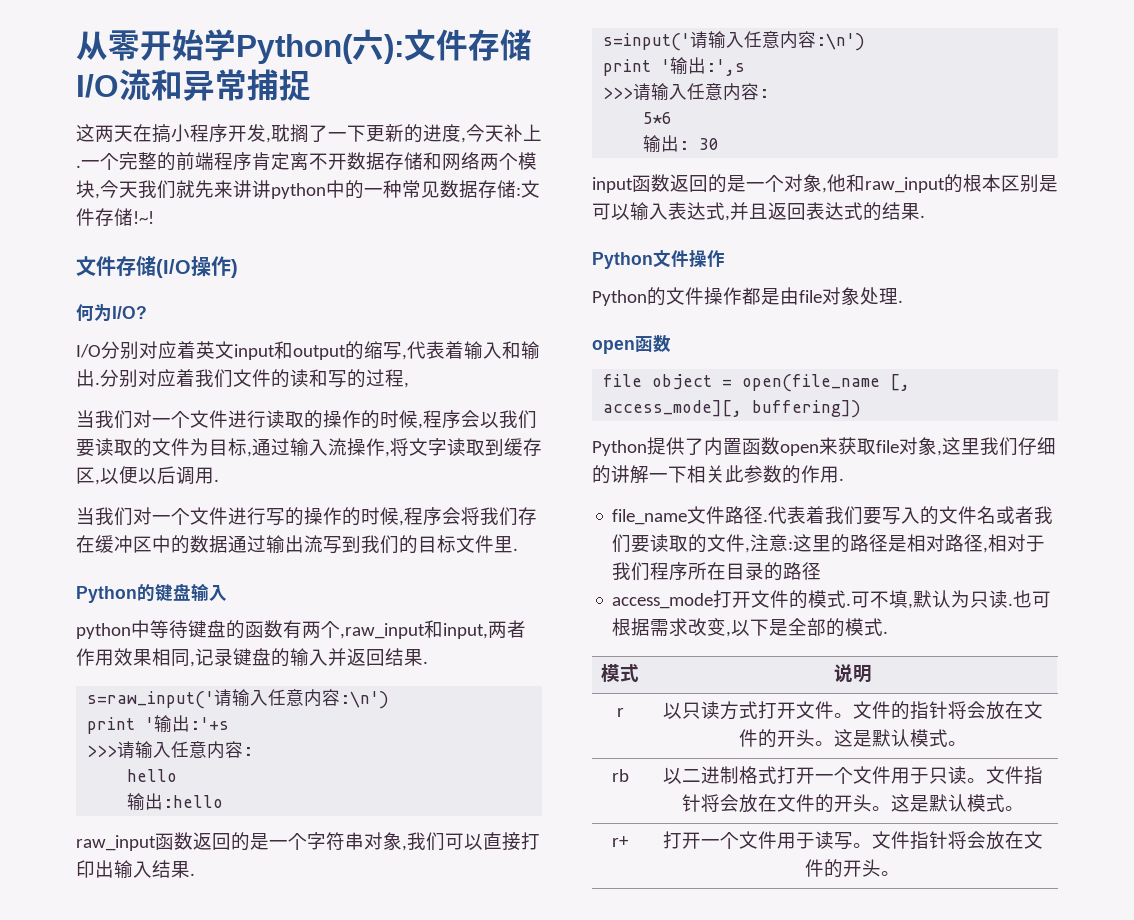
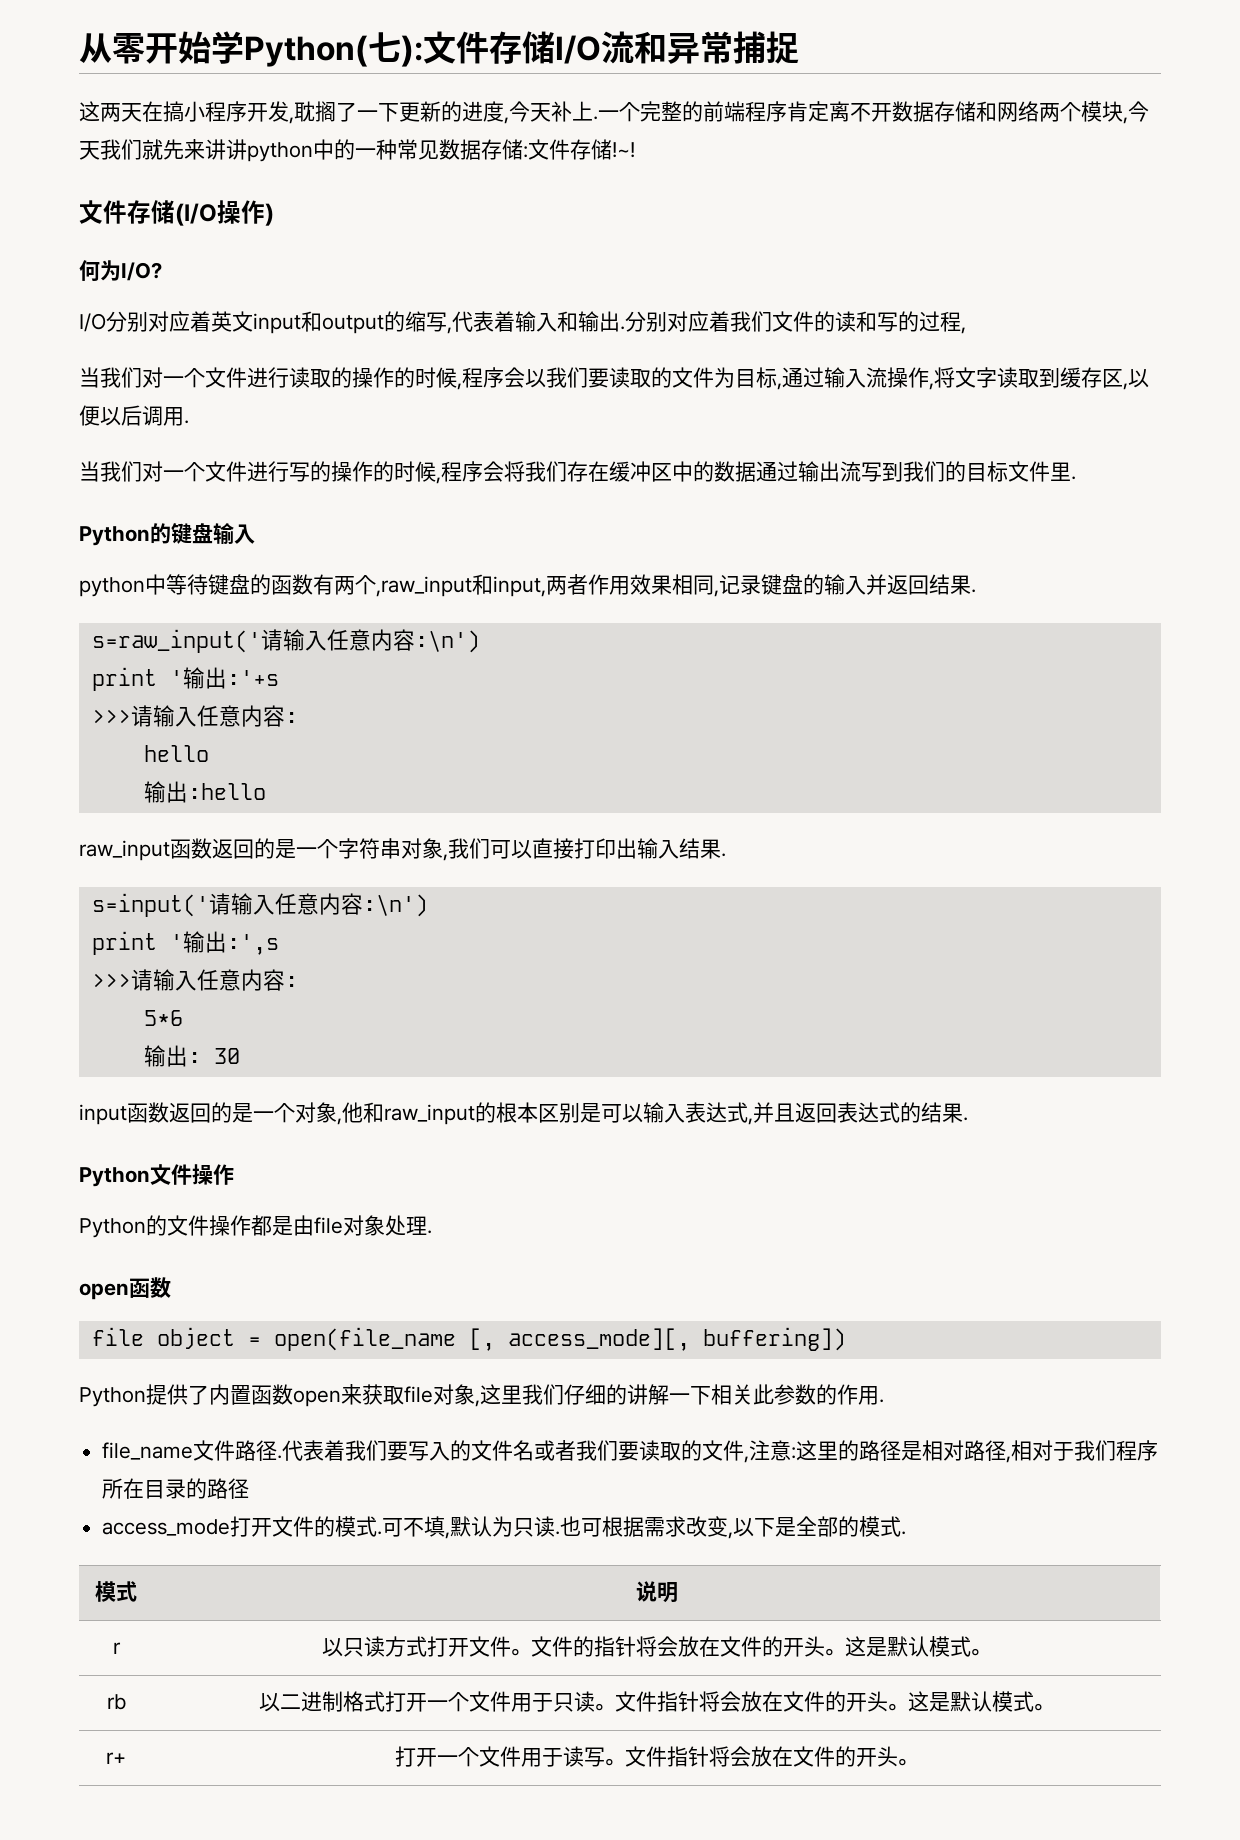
[352,29,384,61] 六 -> [368,32,401,62] 七

